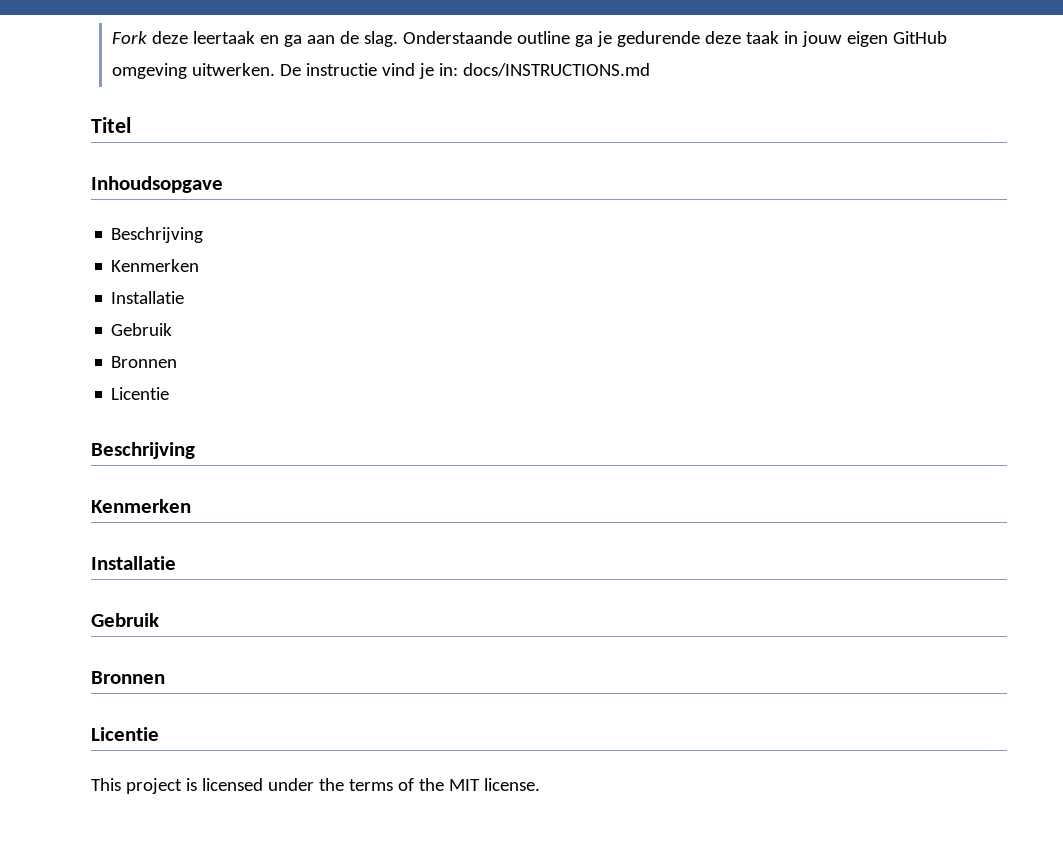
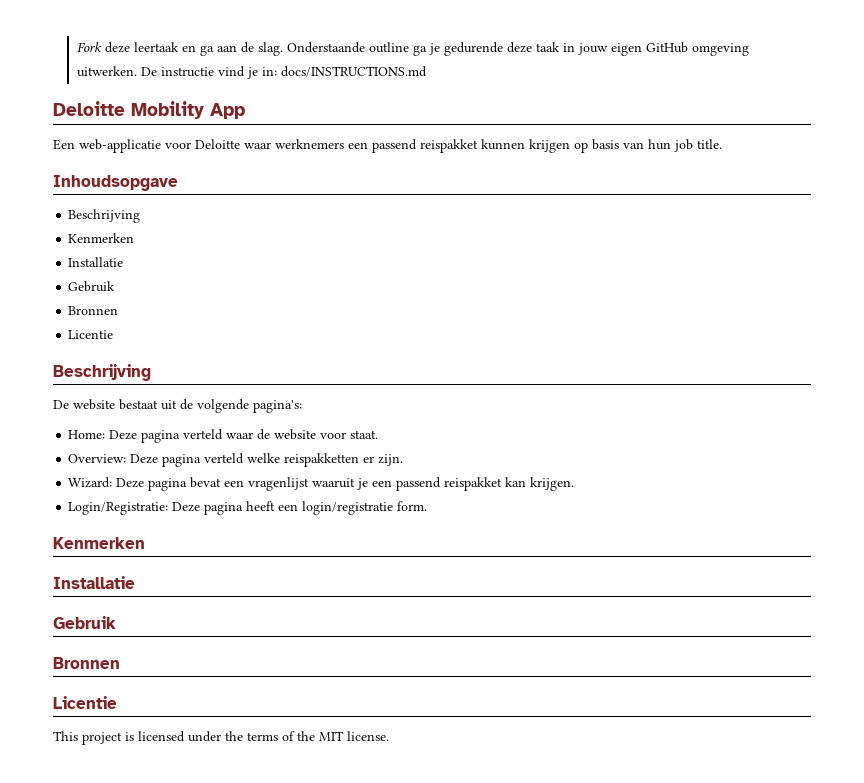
[91,117,131,133] Titel -> [53,101,245,119] [53,139,722,153] Deloitte Mobility App // Een web-applicatie voor Deloitte waar werknemers een passend reispakket kunnen krijgen op basis van hun job title.
(195, 450) none -> [53,399,302,413] [68,429,379,443] [68,453,404,467] [68,477,575,491] [68,501,428,515] // De website bestaat uit de volgende pagina's: // Home: Deze pagina verteld waar de website voor staat. // Overview: Deze pagina verteld welke reispakketten er zijn. // Wizard: Deze pagina bevat een vragenlijst waaruit je een passend reispakket kan krijgen. // Login/Registratie: Deze pagina heeft een login/registratie form.

